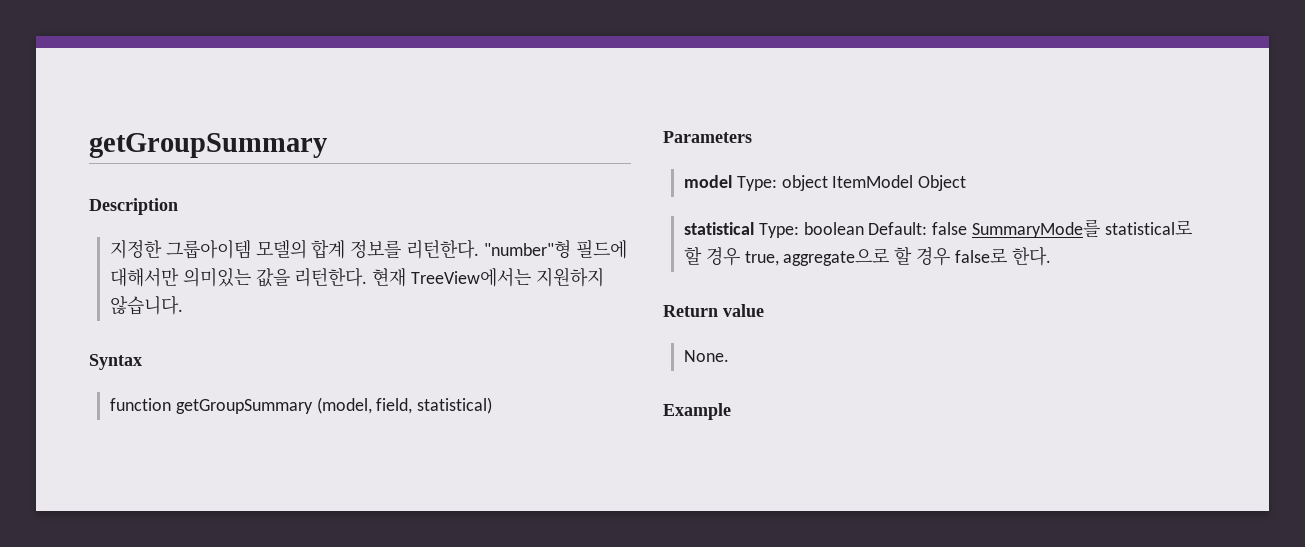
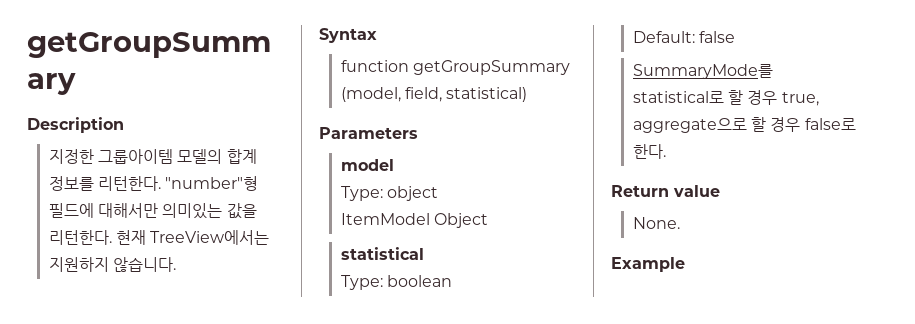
(732, 181) none -> (394, 165) //
(828, 183) none -> (438, 193) //
(754, 228) none -> (424, 253) //
(864, 228) none -> (452, 281) //
(968, 228) none -> (735, 37) //

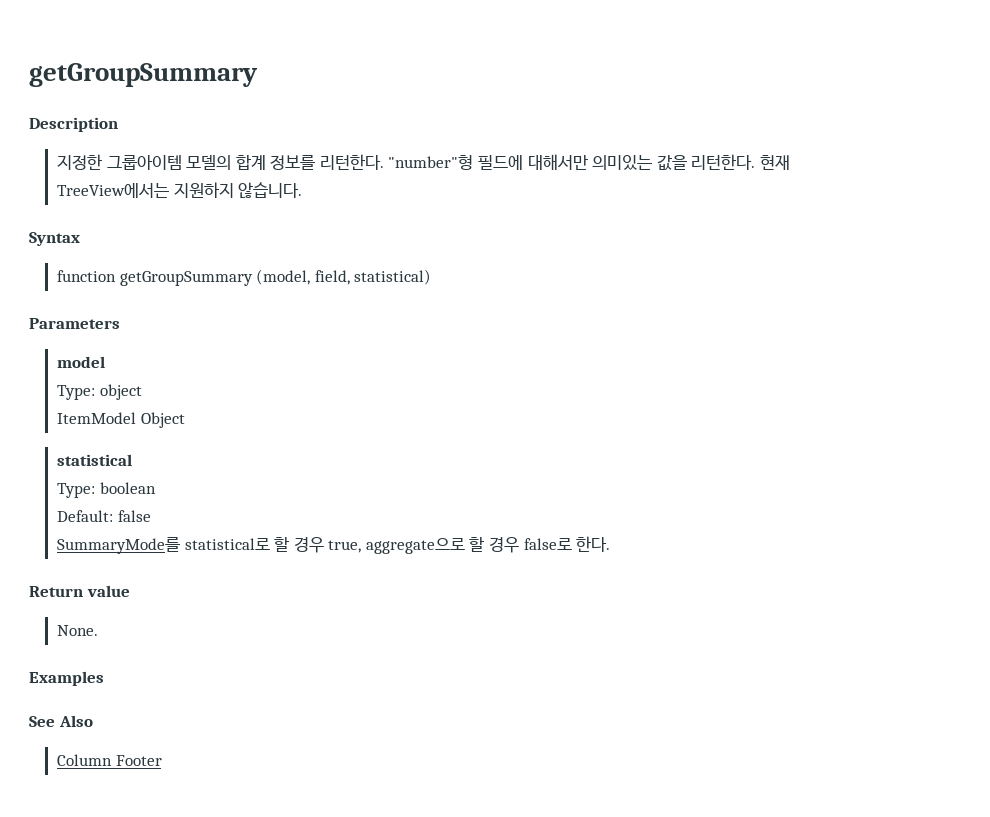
[611,257,685,272] Example -> [29,671,104,686] [29,715,93,727] [56,754,162,766] Examples // See Also // Column Footer

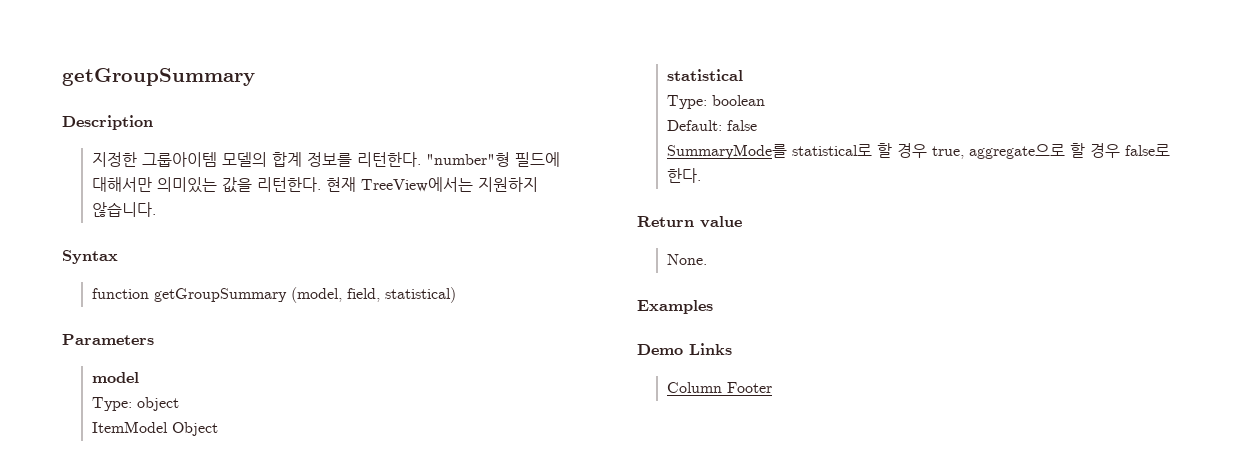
[29,715,93,727] See Also -> [637,343,732,355] Demo Links

